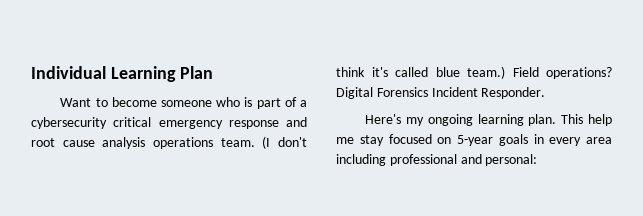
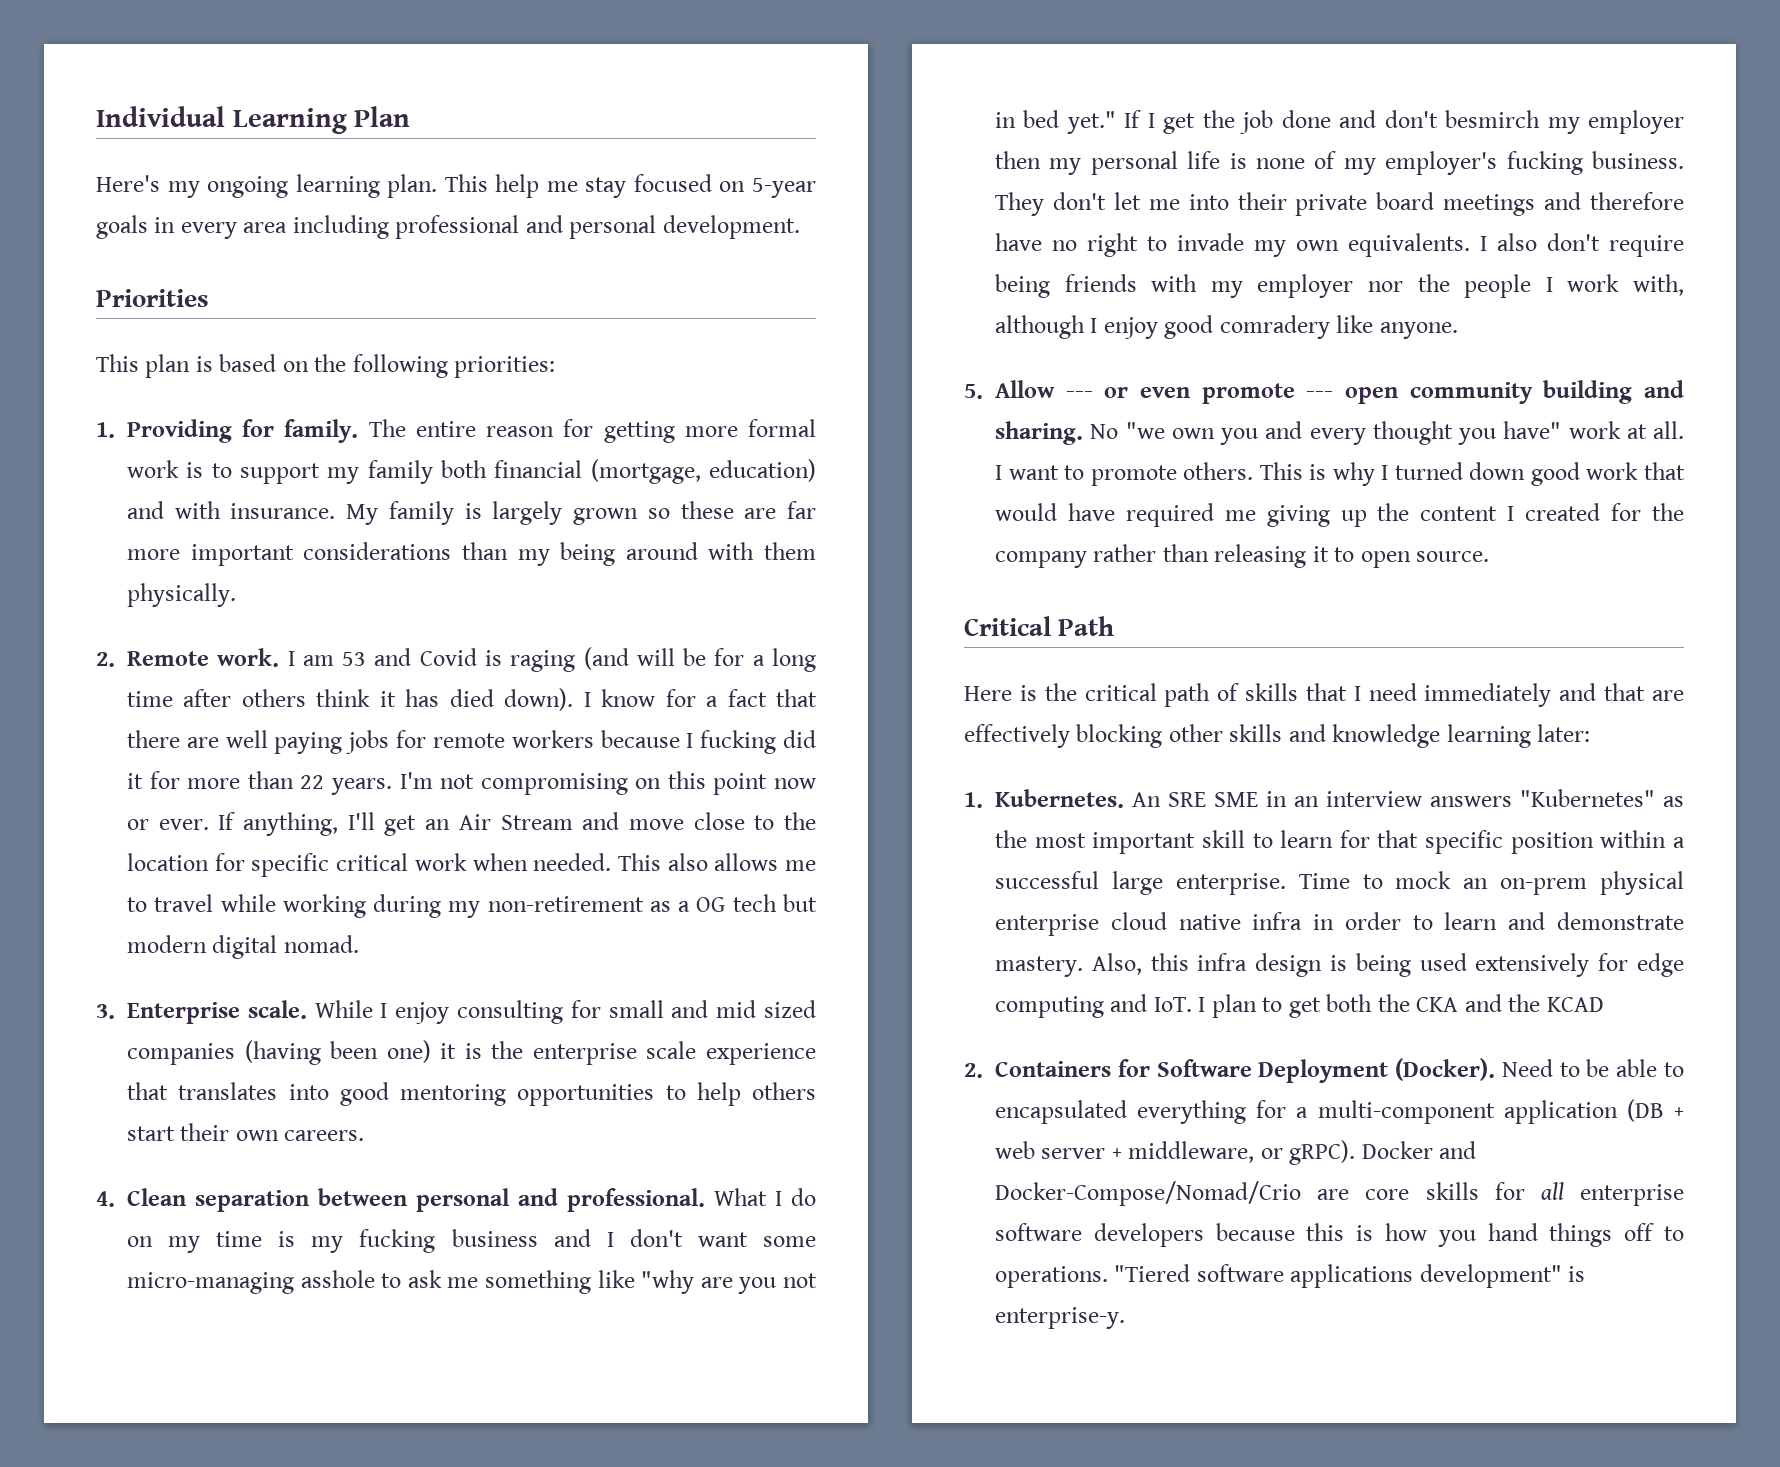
[60,97,307,109] [31,117,307,129] [31,136,307,149] [336,66,612,79] [336,87,546,99] // Want to become someone who is part of a cybersecurity critical emergency response and root cause analysis operations team. (I don't think it's called blue team.) Field operations? Digital Forensics Incident Responder. -> (411, 116) none
[485,154,538,166] personal: -> [569,215,800,239] [96,289,209,307] [96,354,556,378] [96,419,816,443] [127,459,816,484] [127,501,817,525] [127,542,816,566] [127,583,236,607] [96,647,817,672] [127,688,817,711] [127,730,816,754] [127,771,817,795] [127,812,816,836] [127,853,817,877] [127,894,817,918] [127,935,359,959] [96,1000,816,1024] [127,1040,816,1065] [127,1082,816,1106] [127,1123,365,1141] [96,1188,816,1212] [127,1229,816,1253] [127,1270,817,1294] [995,110,1684,134] [995,151,1684,175] [995,192,1684,216] [995,233,1684,257] [995,274,1684,298] [995,315,1458,339] [964,380,1684,404] [995,421,1684,445] [995,462,1685,486] [995,503,1684,527] [995,544,1490,568] [964,616,1115,636] [964,683,1684,707] [964,724,1591,748] [964,789,1684,808] [995,830,1685,854] [995,871,1684,895] [995,912,1684,936] [995,953,1684,977] [995,994,1604,1018] [964,1058,1685,1083] [995,1099,1684,1124] [995,1140,1477,1165] [995,1181,1684,1206] [995,1223,1684,1247] [995,1264,1586,1288] [995,1307,1125,1329] personal development. // Priorities // This plan is based on the following priorities: // 1. Providing for family. The entire reason for getting more formal work is to support my family both financial (mortgage, education) and with insurance. My family is largely grown so these are far more important considerations than my being around with them physically. // 2. Remote work. I am 53 and Covid is raging (and will be for a long time after others think it has died down). I know for a fact that there are well paying jobs for remote workers because I fucking did it for more than 22 years. I'm not compromising on this point now or ever. If anything, I'll get an Air Stream and move close to the location for specific critical work when needed. This also allows me to travel while working during my non-retirement as a OG tech but modern digital nomad. // 3. Enterprise scale. While I enjoy consulting for small and mid sized companies (having been one) it is the enterprise scale experience that translates into good mentoring opportunities to help others start their own careers. // 4. Clean separation between personal and professional. What I do on my time is my fucking business and I don't want some micro-managing asshole to ask me something like "why are you not in bed yet." If I get the job done and don't besmirch my employer then my personal life is none of my employer's fucking business. They don't let me into their private board meetings and therefore have no right to invade my own equivalents. I also don't require being friends with my employer nor the people I work with, although I enjoy good comradery like anyone. // 5. Allow --- or even promote --- open community building and sharing. No "we own you and every thought you have" work at all. I want to promote others. This is why I turned down good work that would have required me giving up the content I created for the company rather than releasing it to open source. // Critical Path // Here is the critical path of skills that I need immediately and that are effectively blocking other skills and knowledge learning later: // 1. Kubernetes. An SRE SME in an interview answers "Kubernetes" as the most important skill to learn for that specific position within a successful large enterprise. Time to mock an on-prem physical enterprise cloud native infra in order to learn and demonstrate mastery. Also, this infra design is being used extensively for edge computing and IoT. I plan to get both the CKA and the KCAD // 2. Containers for Software Deployment (Docker). Need to be able to encapsulated everything for a multi-component application (DB + web server + middleware, or gRPC). Docker and Docker-Compose/Nomad/Crio are core skills for all enterprise software developers because this is how you hand things off to operations. "Tiered software applications development" is enterprise-y.

